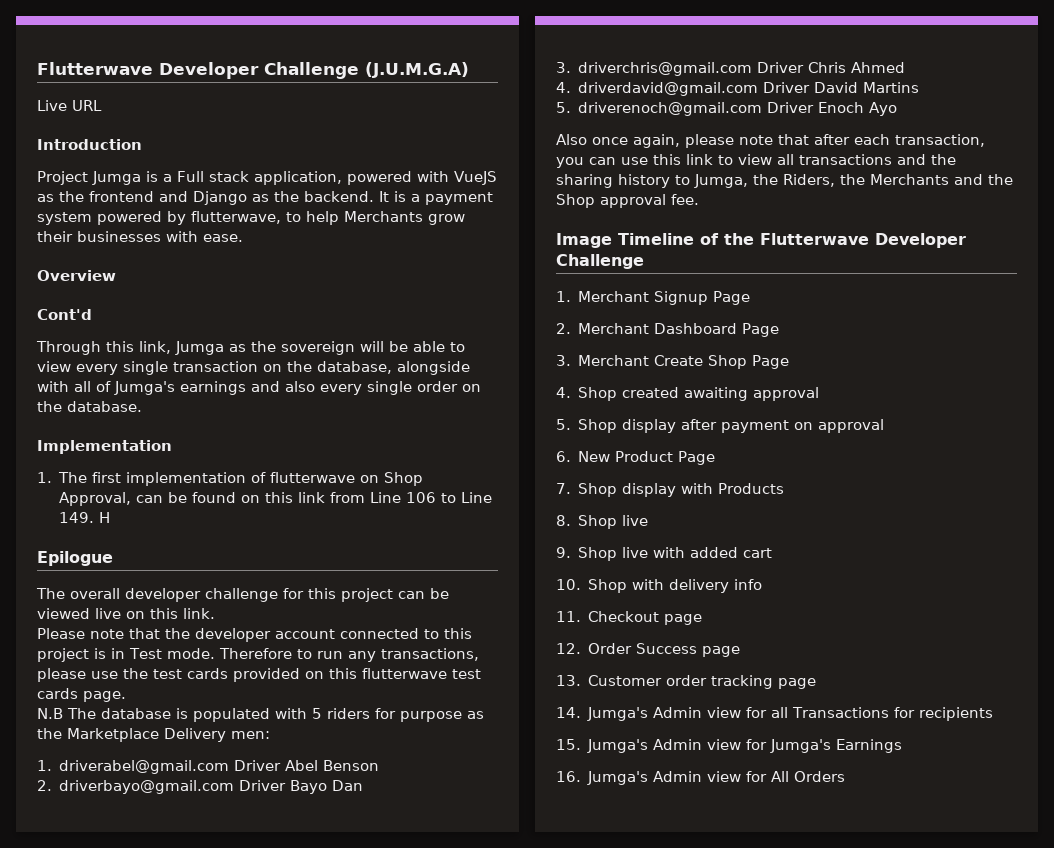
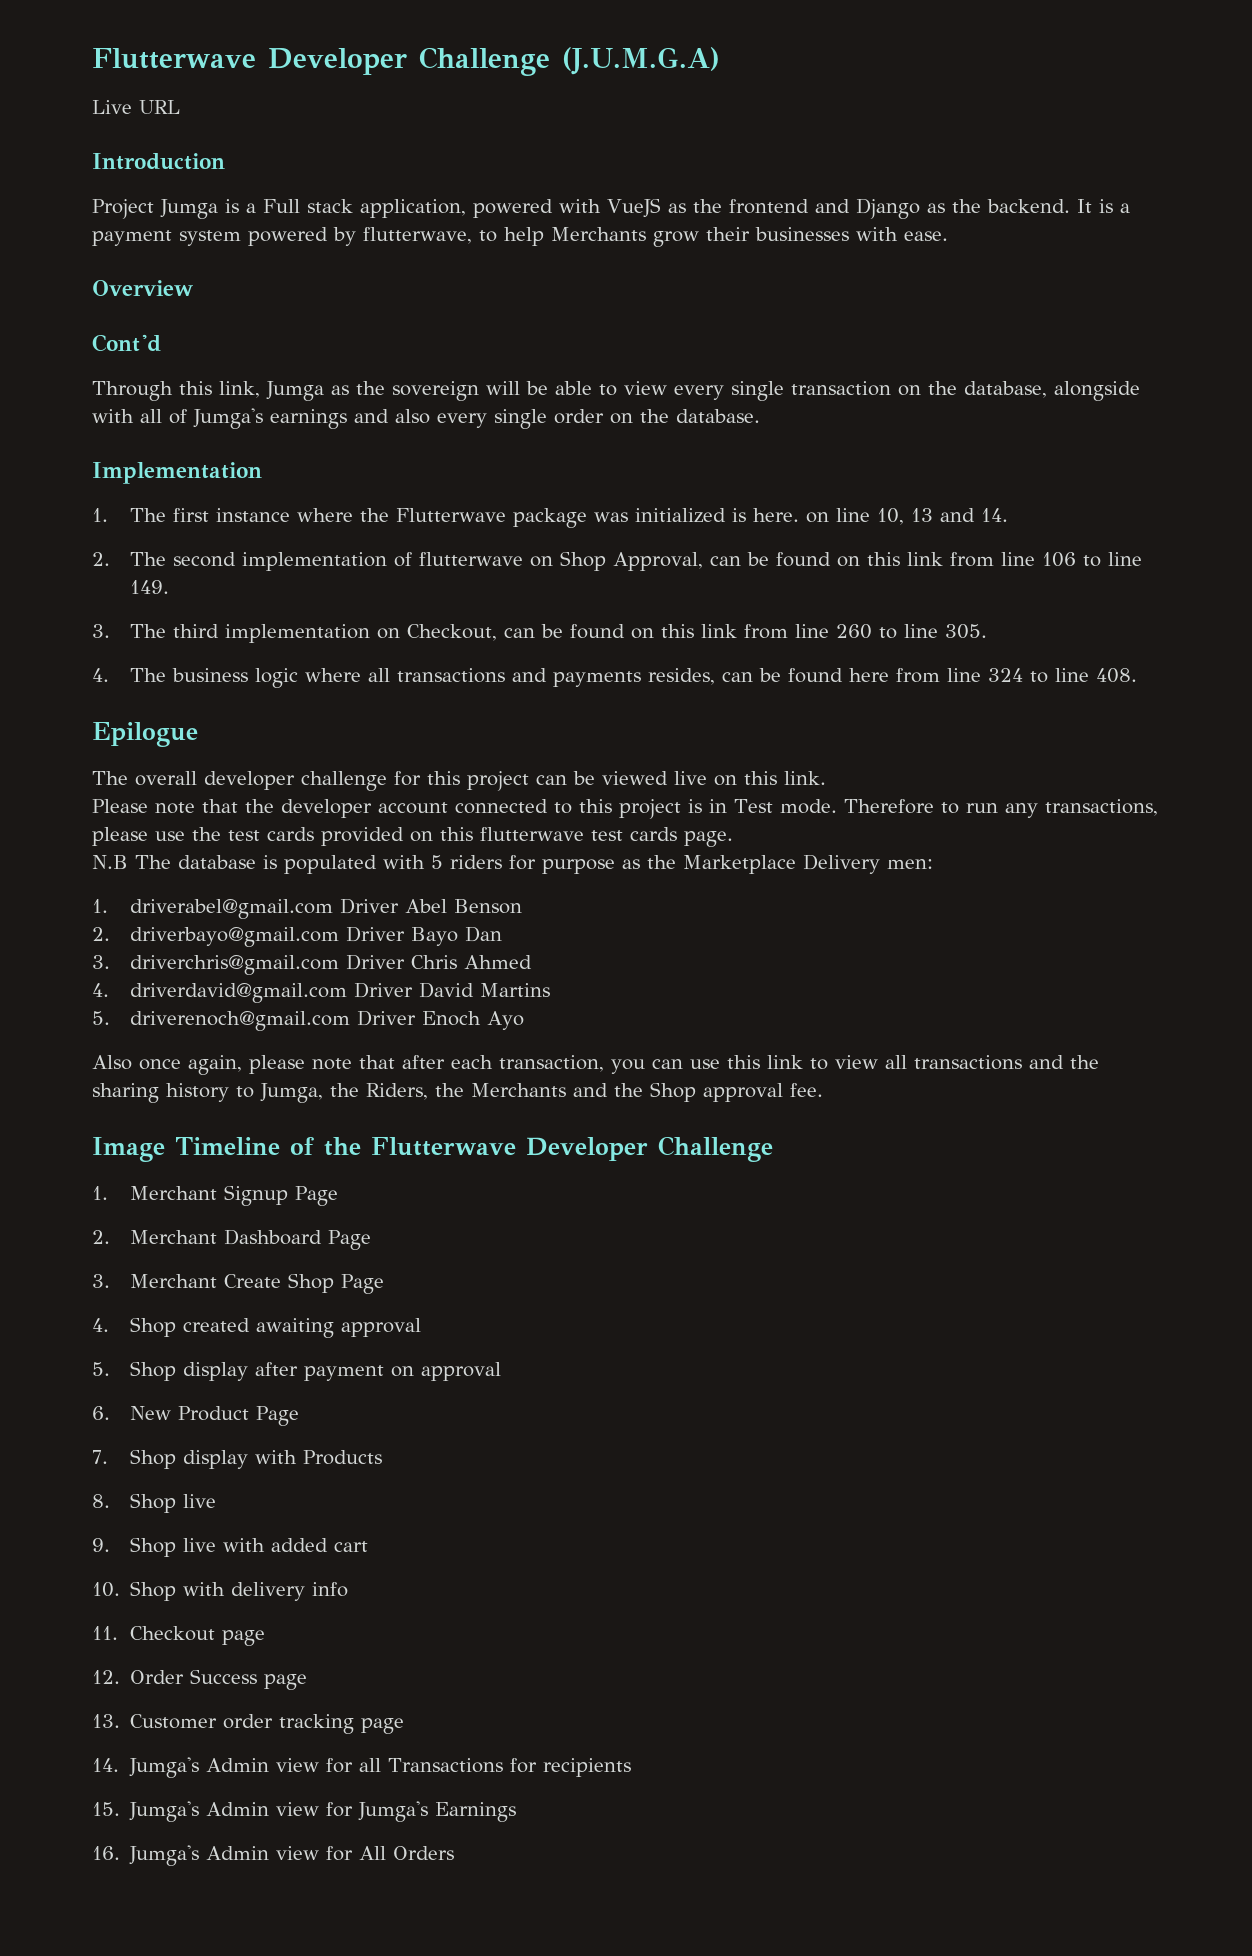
(122, 477) none -> [215,508,1008,528] [92,552,236,567] instance where the Flutterwave package was initialized is here. on line 10, 13 and 14. // 2. The second
[370,492,402,503] Line -> [1000,552,1035,566] line
[461,492,493,503] Line -> [1107,552,1142,566] line
[99,512,111,523] H -> [92,624,987,643] [92,668,1137,688] // 3. The third implementation on Checkout, can be found on this link from line 260 to line 305. // 4. The business logic where all transactions and payments resides, can be found here from line 324 to line 408.

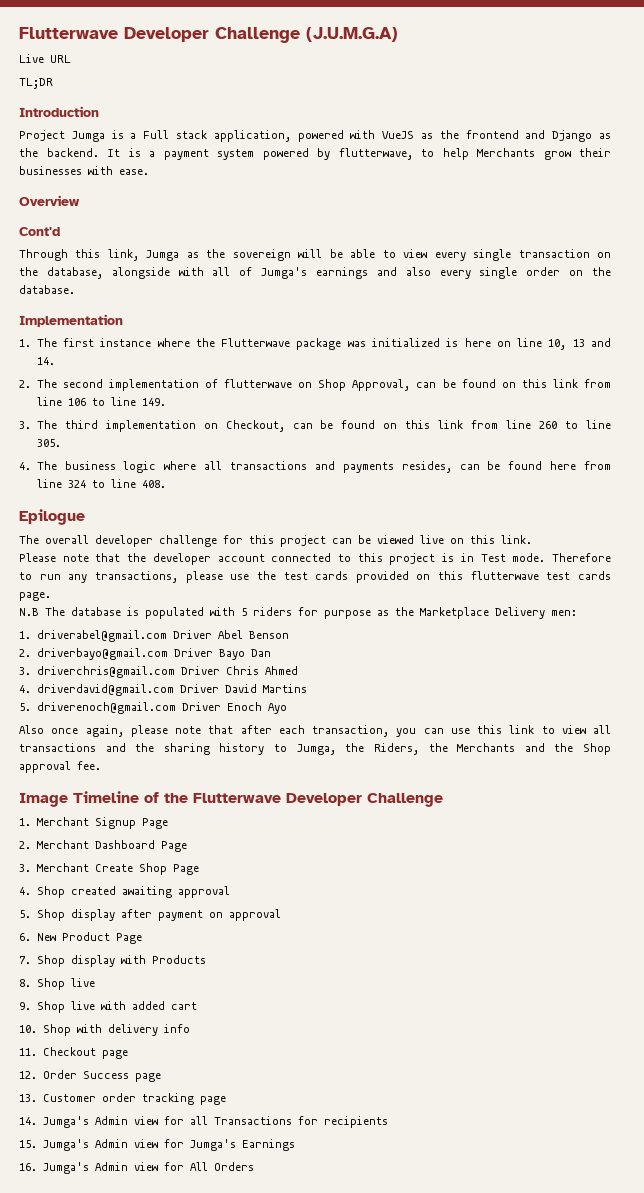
(180, 107) none -> [19,78,53,89] // TL;DR
[752,508,799,522] here. -> [464,338,491,347] here

